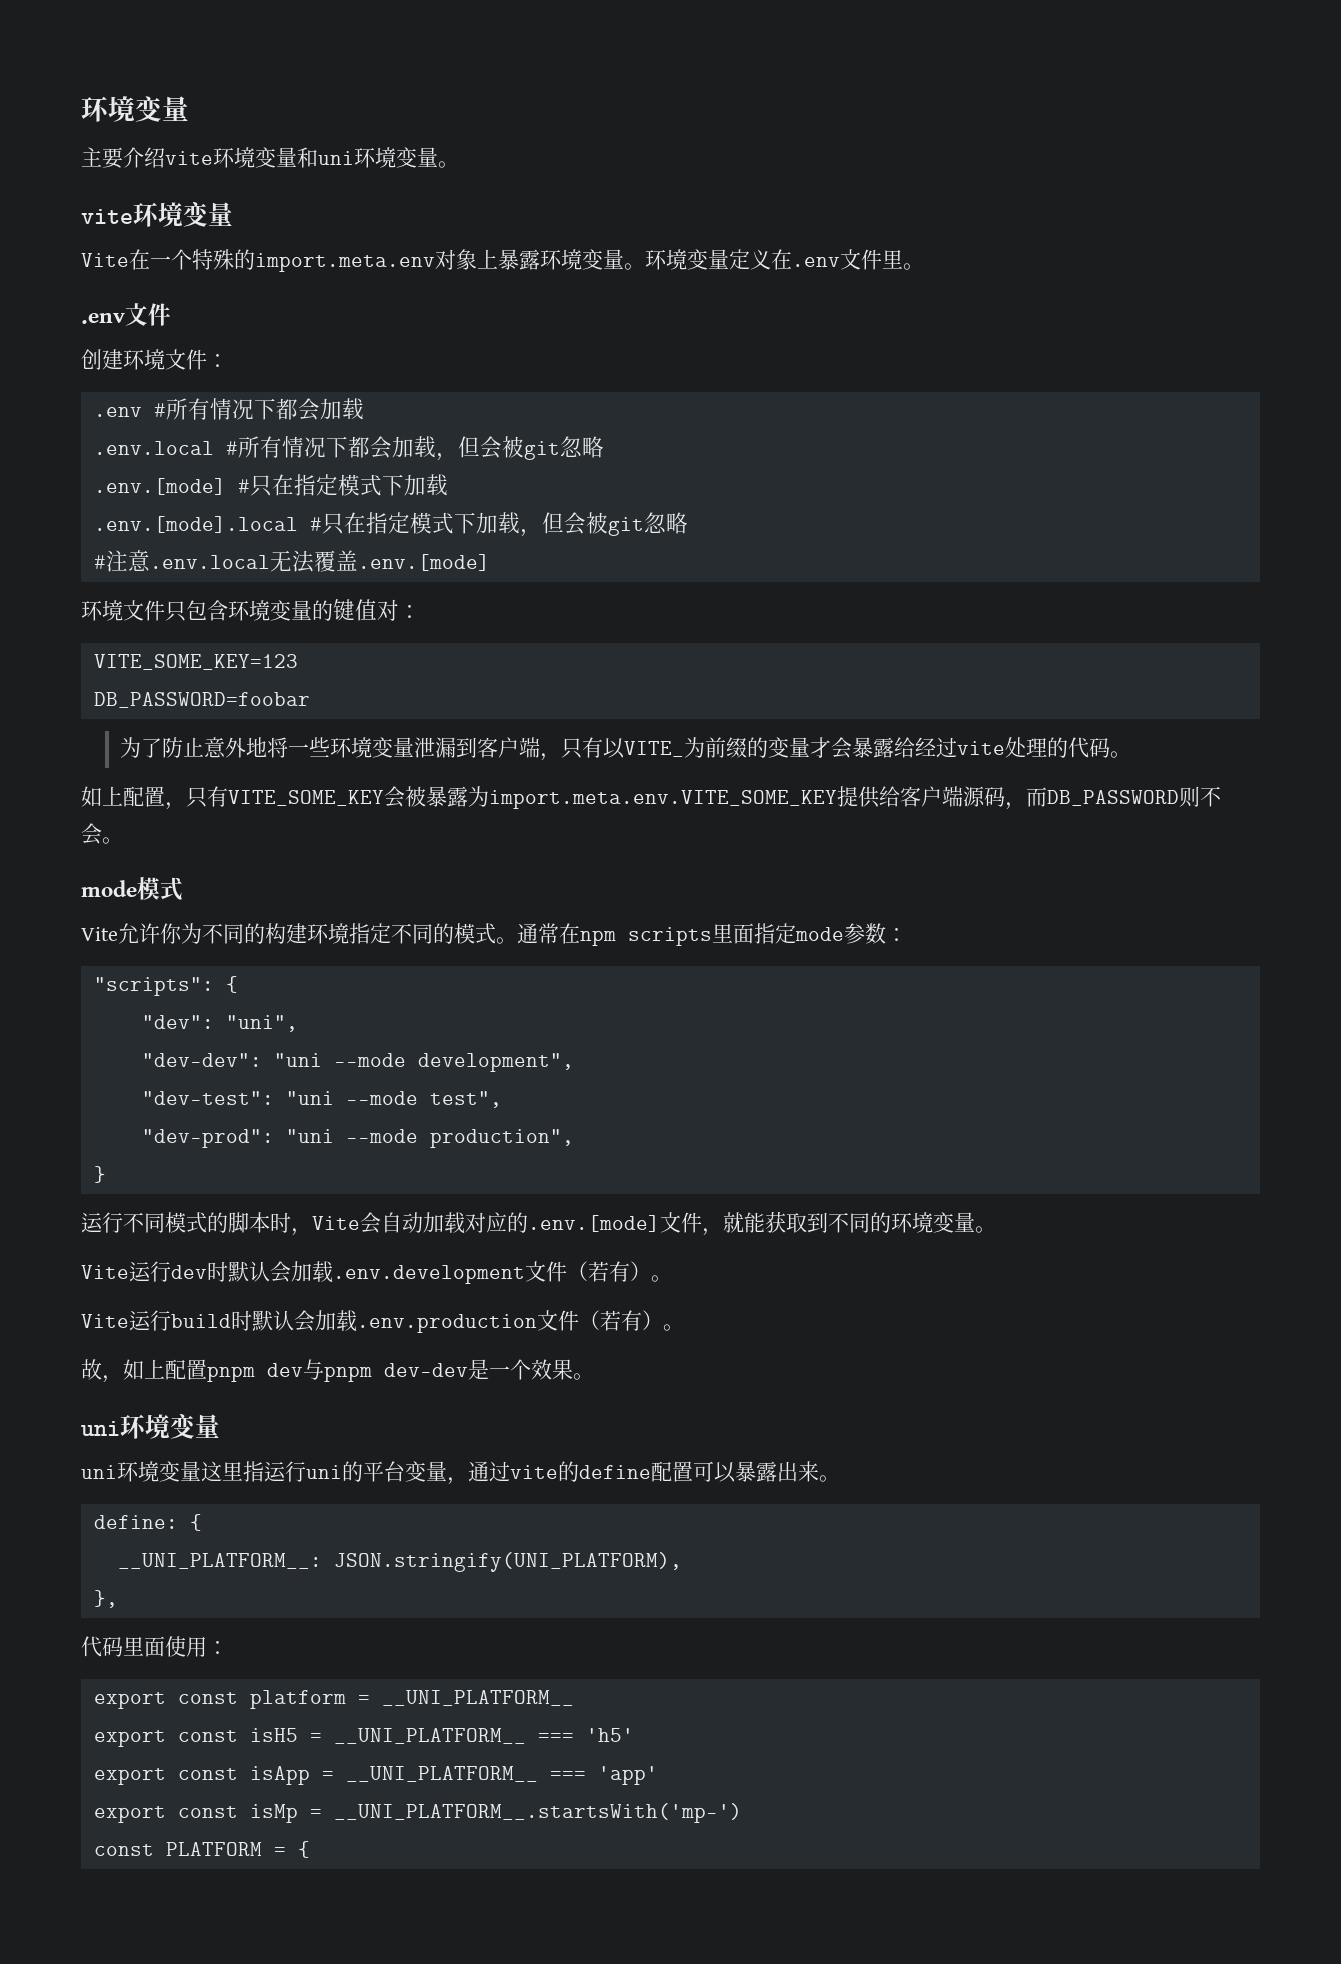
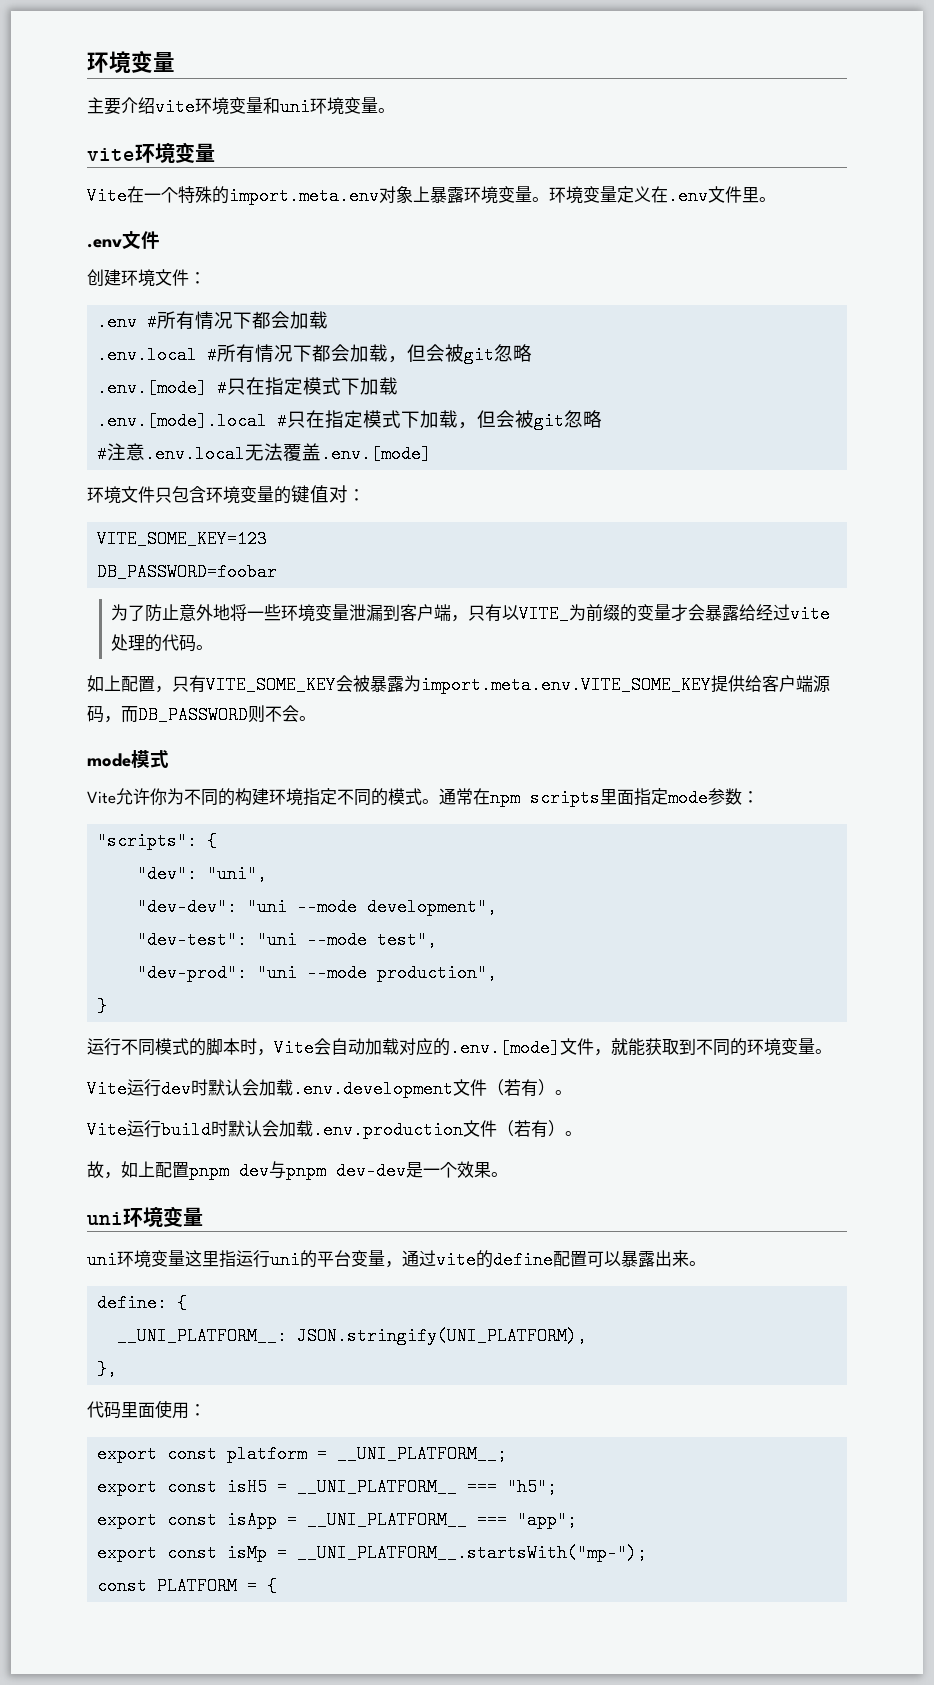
[381,1690,574,1706] __UNI_PLATFORM__ -> [337,1445,508,1463] __UNI_PLATFORM__;
[585,1728,634,1742] 'h5' -> [507,1478,558,1496] "h5";
[597,1766,658,1785] 'app' -> [517,1511,578,1529] "app";
[333,1803,742,1823] __UNI_PLATFORM__.startsWith('mp-') -> [297,1544,648,1562] __UNI_PLATFORM__.startsWith("mp-");

